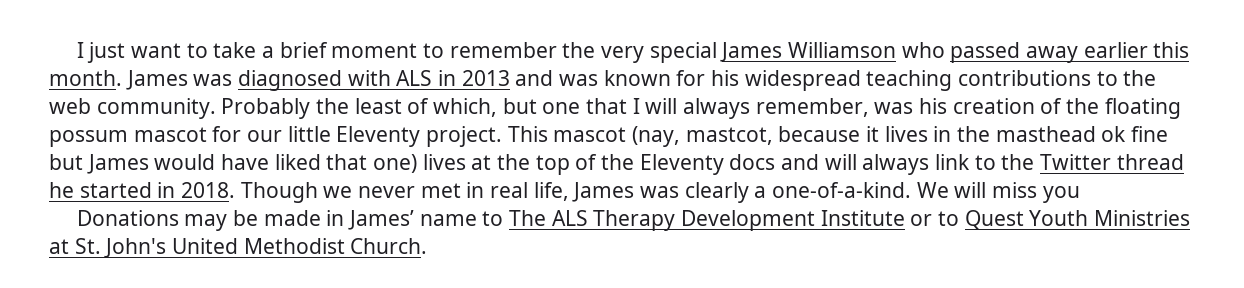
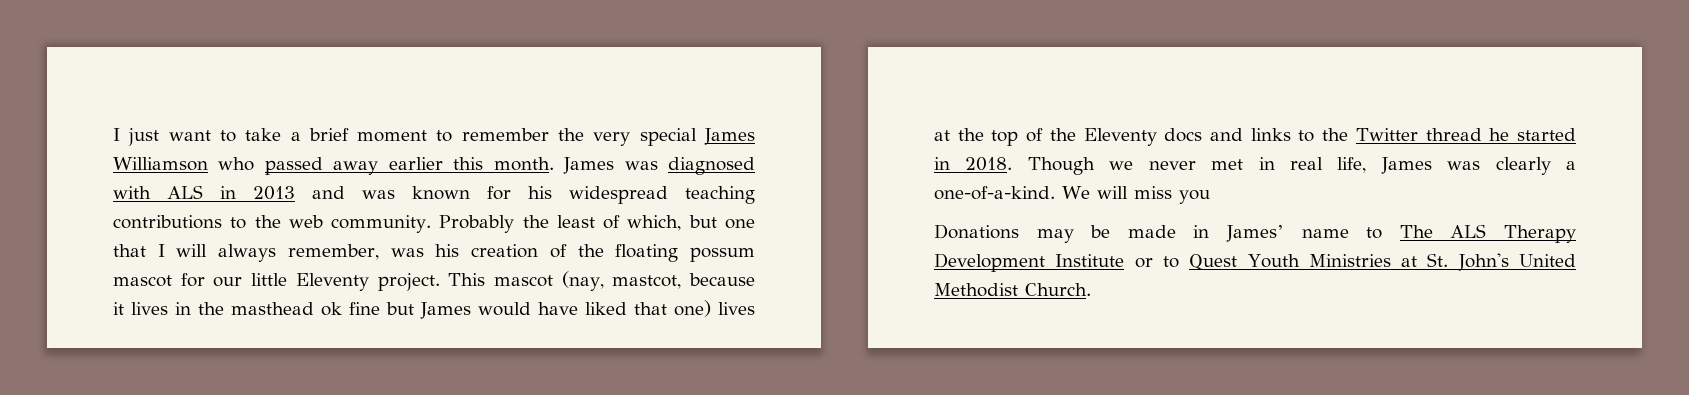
[824,154,971,175] will always link -> [1250,128,1291,141] links

